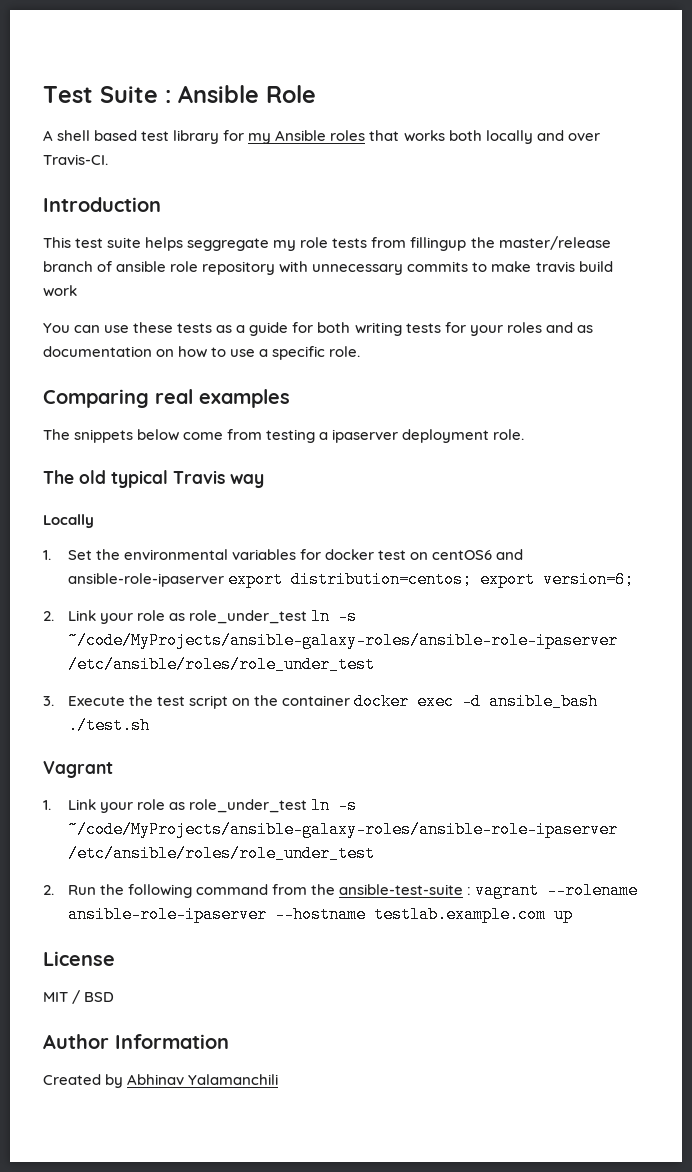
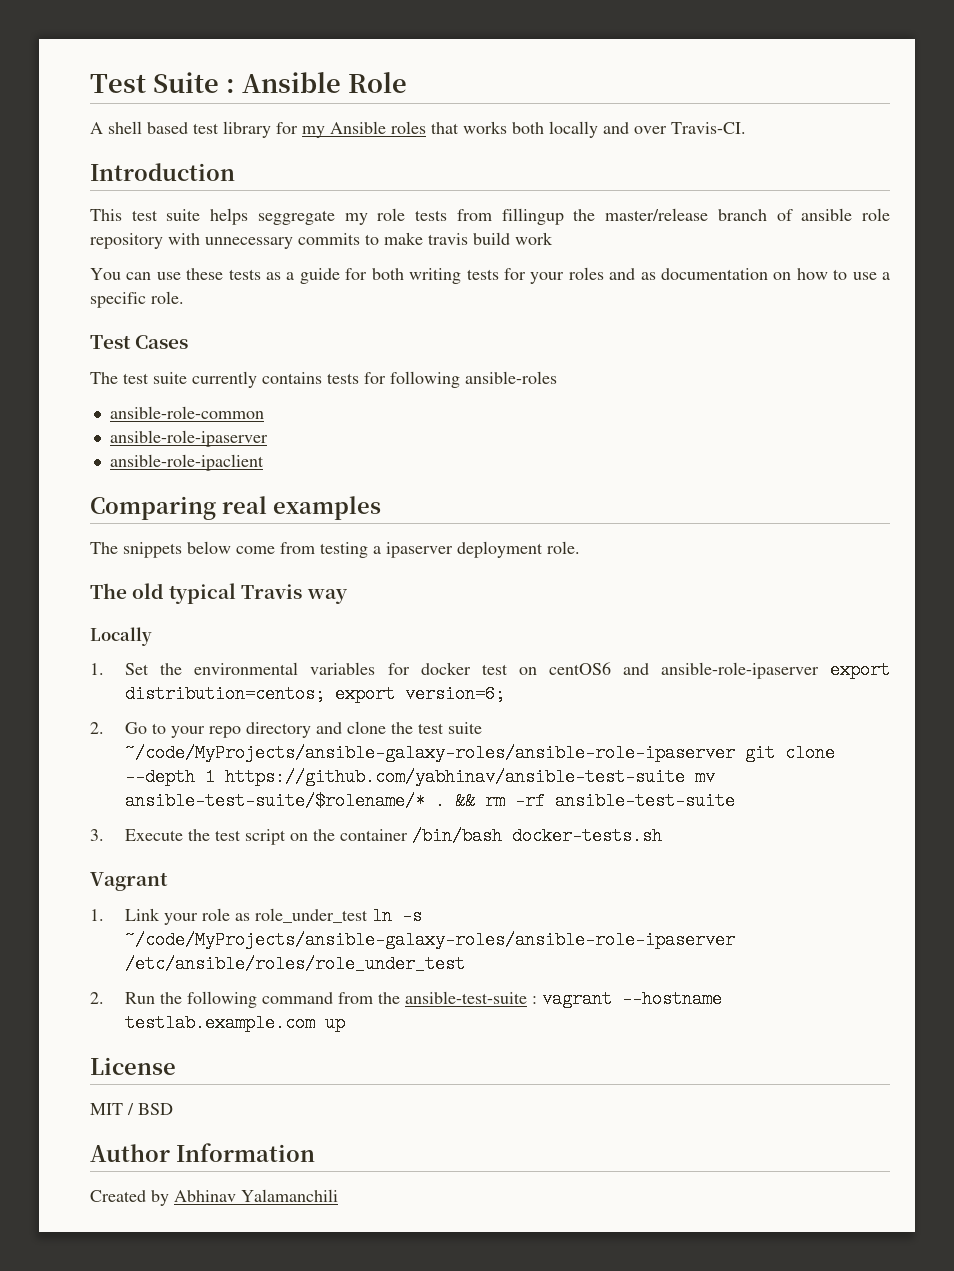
(361, 351) none -> [90,335,189,349] [90,371,557,388] [109,406,264,419] [109,430,268,447] [109,454,264,471] // Test Cases // The test suite currently contains tests for following ansible-roles // ansible-role-common // ansible-role-ipaserver // ansible-role-ipaclient
[67,608,358,625] [67,632,618,649] [67,656,375,673] Link your role as role_under_test ln -s ~/code/MyProjects/ansible-galaxy-roles/ansible-role-ipaserver /etc/ansible/roles/role_under_test -> [125,721,483,738] [125,744,836,762] [125,768,716,786] [125,792,736,810] Go to your repo directory and clone the test suite ~/code/MyProjects/ansible-galaxy-roles/ansible-role-ipaserver git clone --depth 1 https://github.com/yabhinav/ansible-test-suite mv ansible-test-suite/$rolename/* . && rm -rf ansible-test-suite
[354,693,599,710] [67,717,150,734] docker exec -d ansible_bash ./test.sh -> [412,827,663,845] /bin/bash docker-tests.sh
[547,882,639,899] [67,906,267,923] --rolename ansible-role-ipaserver -> (613, 999) none

